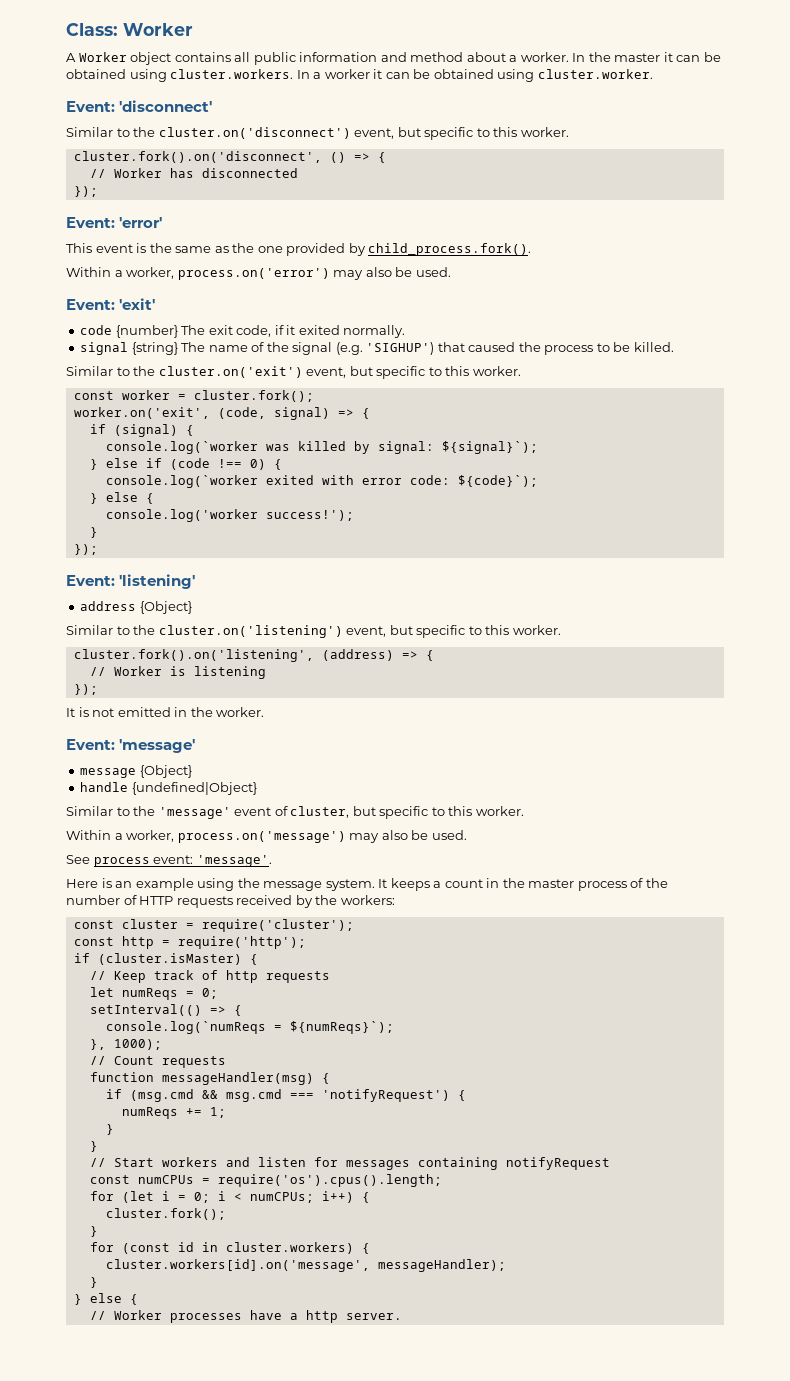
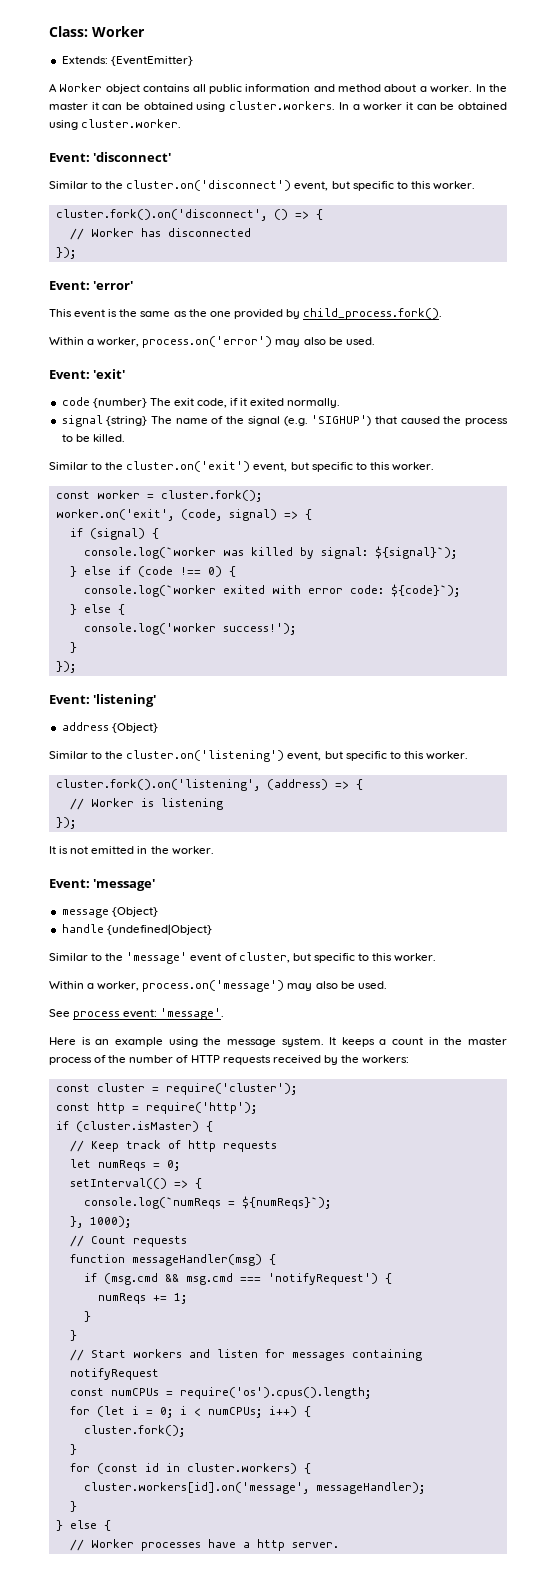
(193, 29) none -> [61,56,193,66] // Extends: {EventEmitter}

